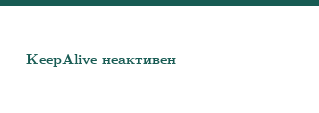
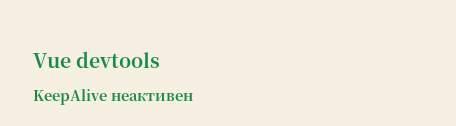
(26, 60) none -> [33,51,161,68] Vue devtools //

